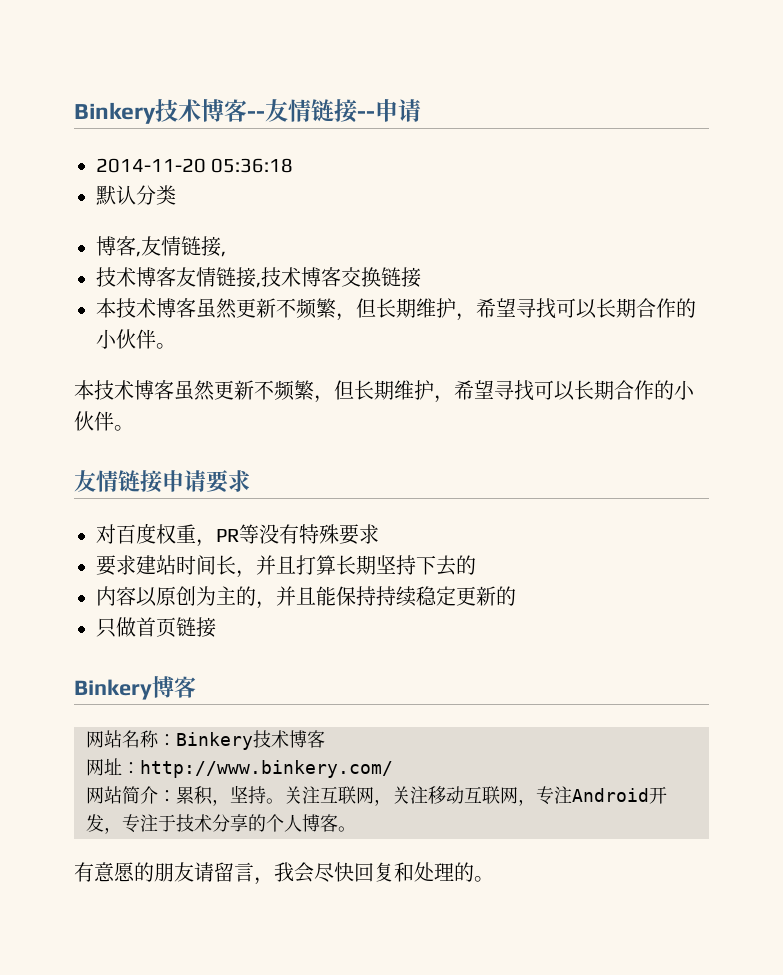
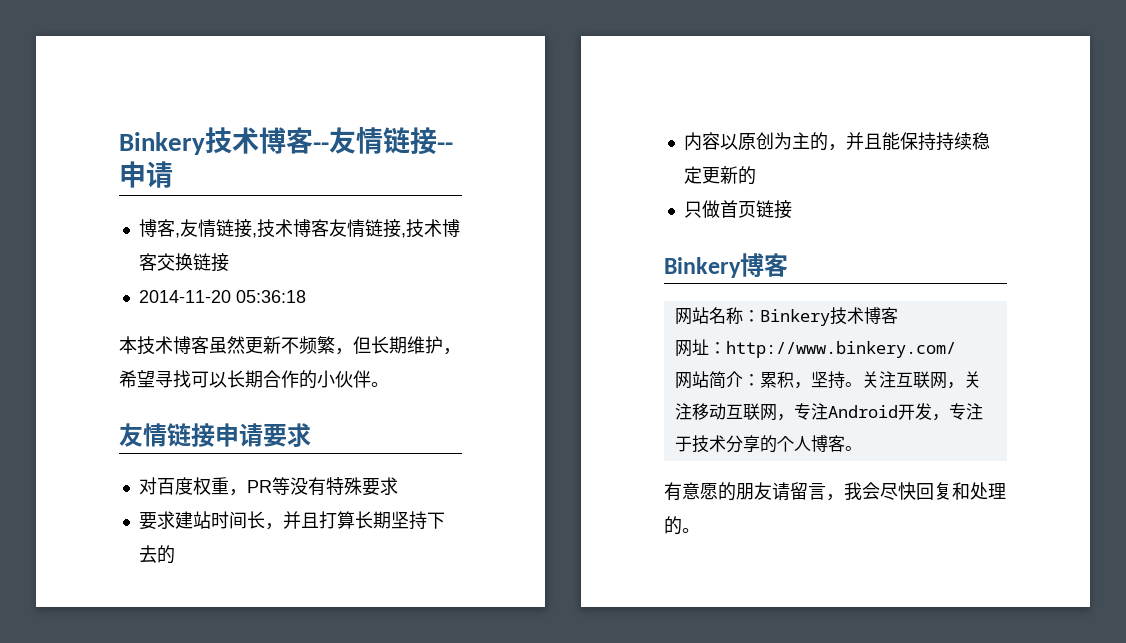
[96,158,294,173] [96,185,176,205] // 2014-11-20 05:36:18 // 默认分类 -> (173, 174) none
(226, 254) // -> (257, 235) none
[96,298,696,321] [96,329,176,349] 本技术博客虽然更新不频繁，但长期维护，希望寻找可以长期合作的小伙伴。 -> [138,290,306,303] 2014-11-20 05:36:18

